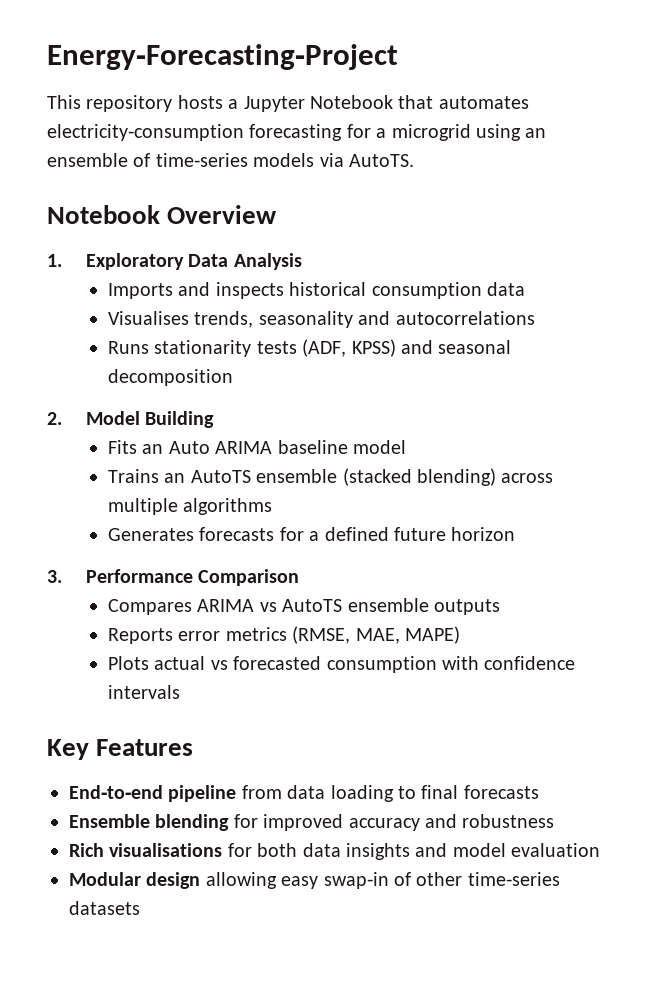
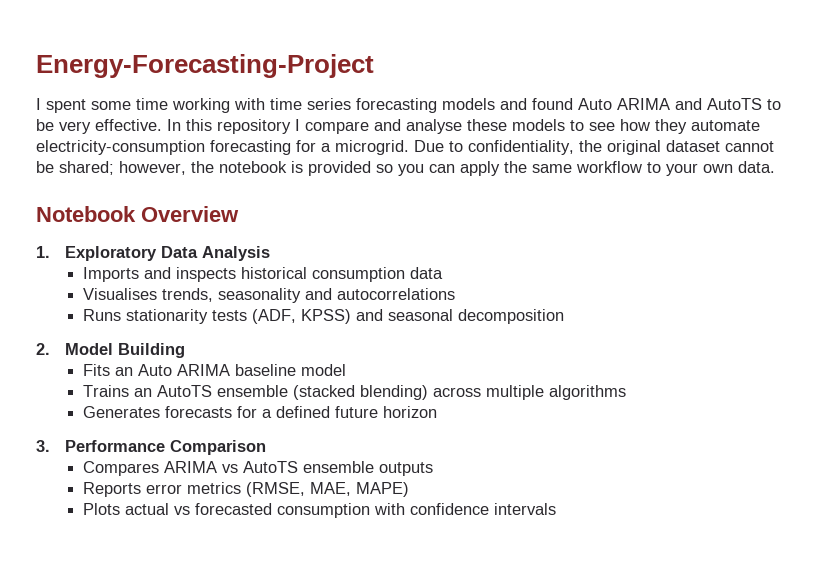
[47,95,529,112] [47,124,547,141] [47,153,414,167] This repository hosts a Jupyter Notebook that automates electricity‑consumption forecasting for a microgrid using an ensemble of time‑series models via AutoTS. -> [36,98,781,113] [36,119,760,134] [36,140,774,155] [36,161,775,176] I spent some time working with time series forecasting models and found Auto ARIMA and AutoTS to be very effective. In this repository I compare and analyse these models to see how they automate electricity‑consumption forecasting for a microgrid. Due to confidentiality, the original dataset cannot be shared; however, the notebook is provided so you can apply the same workflow to your own data.
[47,739,194,760] [69,785,539,802] [69,814,555,831] [69,843,601,860] [69,872,560,889] [69,901,140,915] // Key Features // End‑to‑end pipeline from data loading to final forecasts // Ensemble blending for improved accuracy and robustness // Rich visualisations for both data insights and model evaluation // Modular design allowing easy swap‑in of other time‑series datasets -> (556, 509) none

